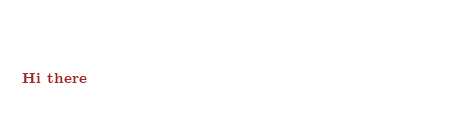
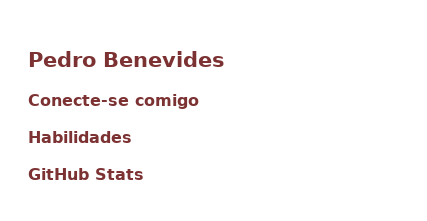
[22,73,87,83] Hi there -> [28,51,225,67] [28,94,199,109] [28,131,132,143] [28,168,144,180] Pedro Benevides // Conecte-se comigo // Habilidades // GitHub Stats

